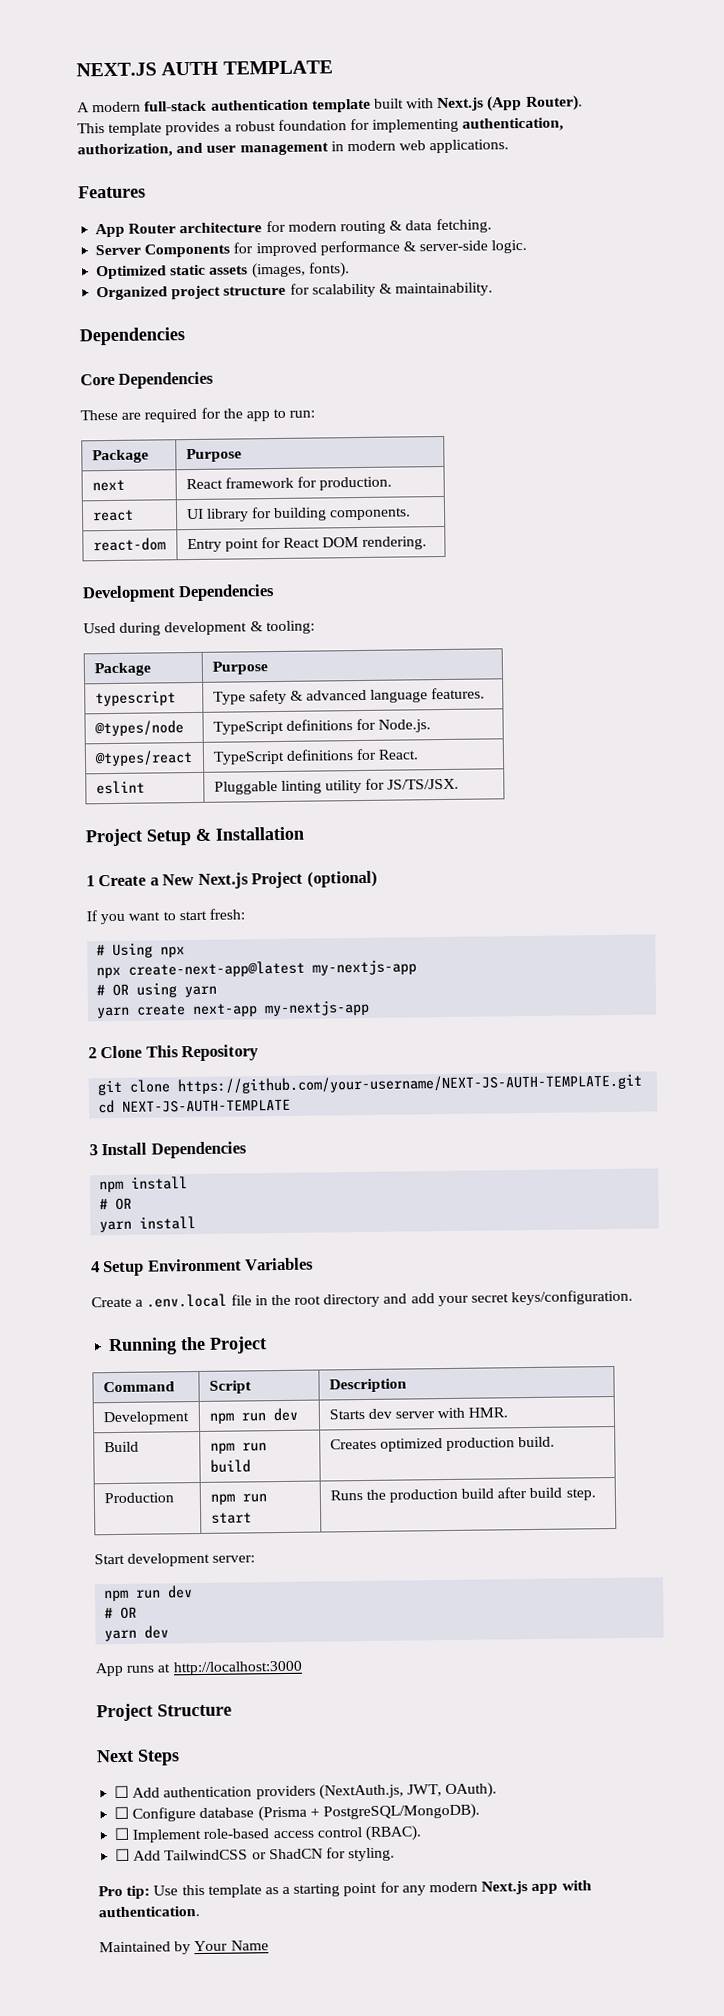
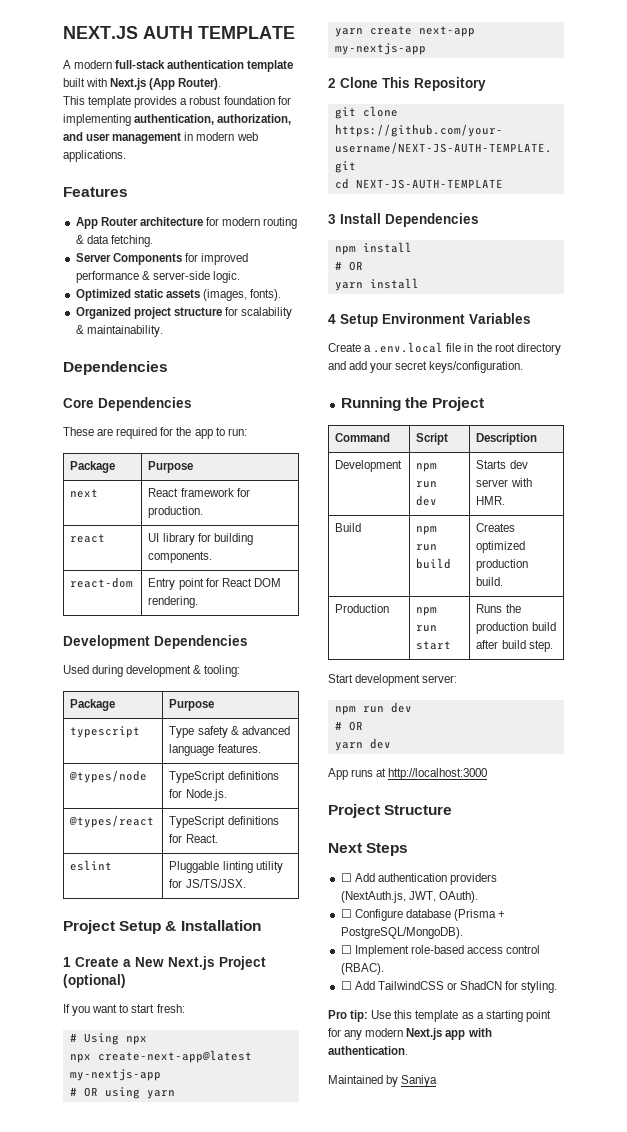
[194,1940,269,1952] Your Name -> [401,1075,438,1087] Saniya

